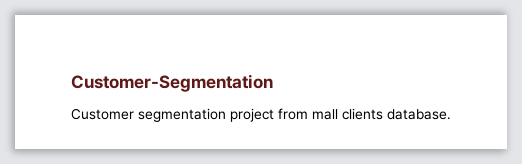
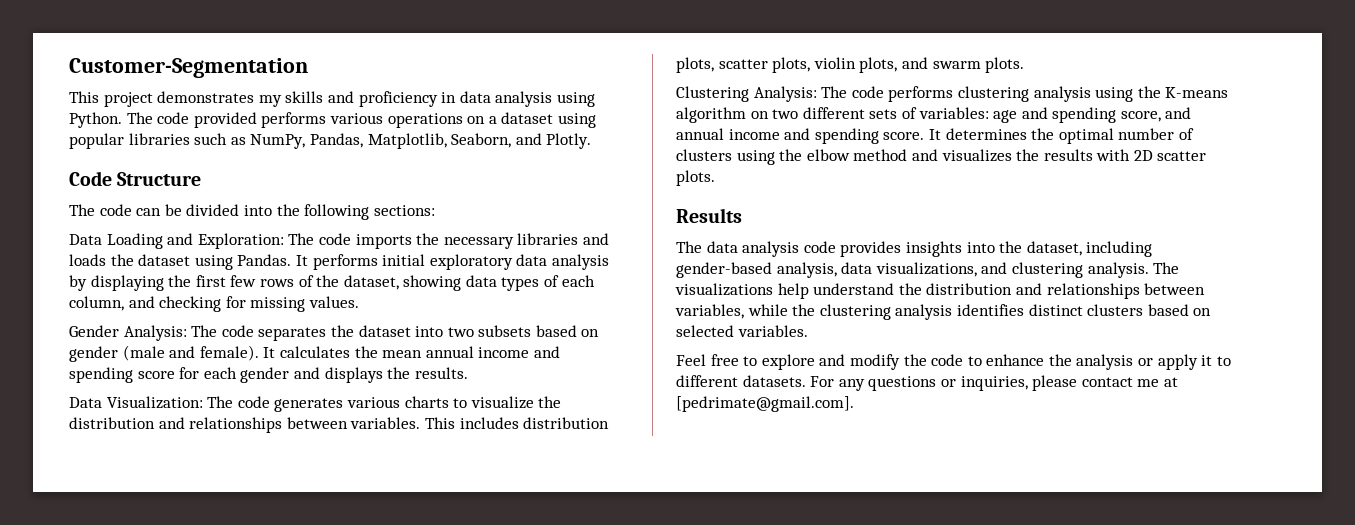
[71,108,451,122] Customer segmentation project from mall clients database. -> [69,91,595,107] [69,112,596,128] [69,133,592,149] [69,171,202,186] [69,204,435,220] [69,233,609,249] [69,254,609,270] [69,275,595,291] [69,296,359,312] [69,325,600,341] [69,345,560,362] [69,367,468,383] [69,396,562,412] [69,417,610,433] [676,57,1025,73] [676,86,1229,102] [676,107,1192,123] [676,128,1194,144] [676,149,1207,165] [676,170,715,186] [676,208,742,223] [676,241,1153,257] [676,262,1180,278] [675,283,1206,299] [675,304,1212,320] [676,325,808,337] [676,354,1231,370] [676,375,1178,391] [676,396,854,412] This project demonstrates my skills and proficiency in data analysis using Python. The code provided performs various operations on a dataset using popular libraries such as NumPy, Pandas, Matplotlib, Seaborn, and Plotly. // Code Structure // The code can be divided into the following sections: // Data Loading and Exploration: The code imports the necessary libraries and loads the dataset using Pandas. It performs initial exploratory data analysis by displaying the first few rows of the dataset, showing data types of each column, and checking for missing values. // Gender Analysis: The code separates the dataset into two subsets based on gender (male and female). It calculates the mean annual income and spending score for each gender and displays the results. // Data Visualization: The code generates various charts to visualize the distribution and relationships between variables. This includes distribution plots, scatter plots, violin plots, and swarm plots. // Clustering Analysis: The code performs clustering analysis using the K-means algorithm on two different sets of variables: age and spending score, and annual income and spending score. It determines the optimal number of clusters using the elbow method and visualizes the results with 2D scatter plots. // Results // The data analysis code provides insights into the dataset, including gender-based analysis, data visualizations, and clustering analysis. The visualizations help understand the distribution and relationships between variables, while the clustering analysis identifies distinct clusters based on selected variables. // Feel free to explore and modify the code to enhance the analysis or apply it to different datasets. For any questions or inquiries, please contact me at [pedrimate@gmail.com].

